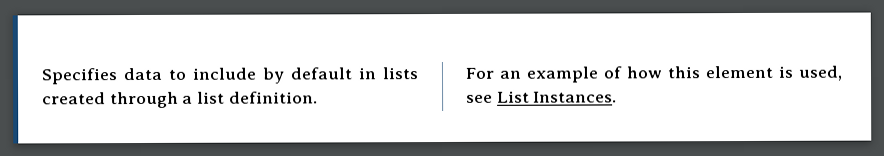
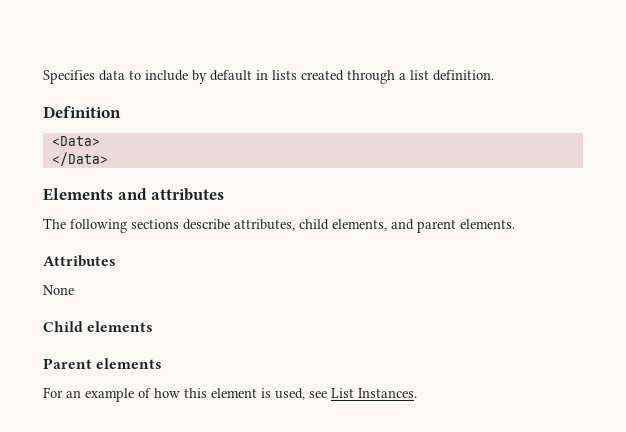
(318, 97) none -> [43,106,121,118] [51,136,100,146] [51,152,108,166] [43,188,225,201] [43,218,515,233] [43,255,116,267] [43,285,74,295] [43,321,154,332] [43,358,163,369] // Definition // <Data> // </Data> // Elements and attributes // The following sections describe attributes, child elements, and parent elements. // Attributes // None // Child elements // Parent elements

